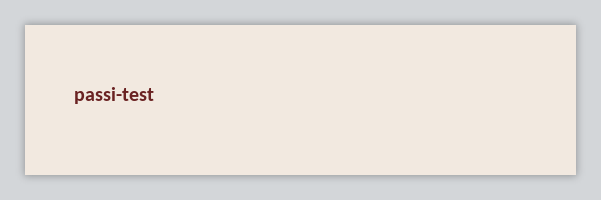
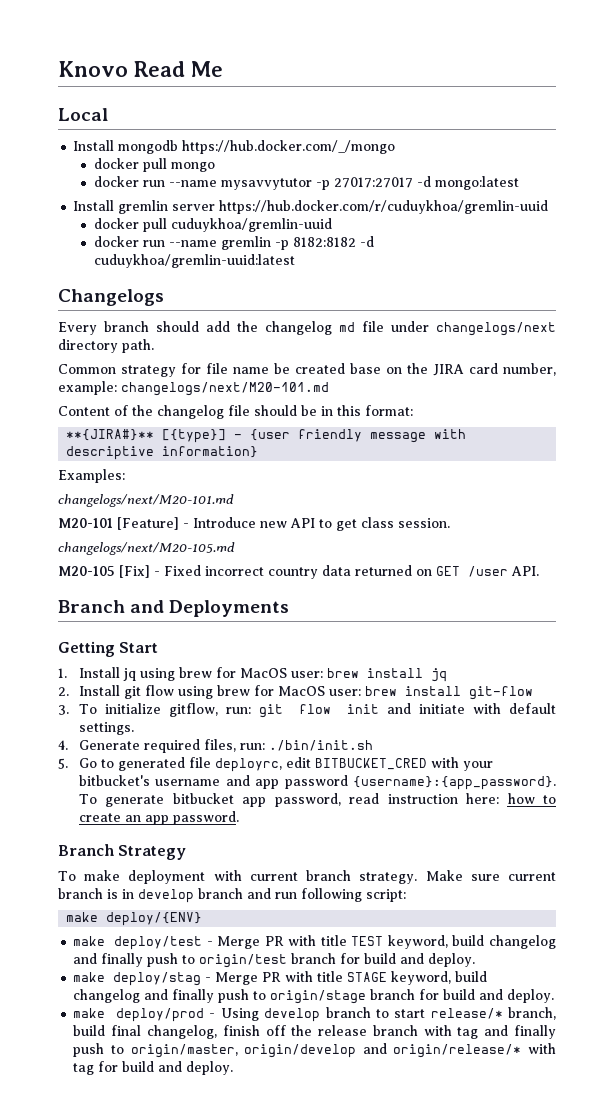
[74,87,154,104] passi-test -> [58,61,223,77] [58,108,108,121] [73,140,396,154] [93,158,215,172] [93,176,519,190] [73,200,549,214] [93,218,332,232] [93,236,374,250] [93,254,295,268] [58,289,164,306] [58,321,556,336] [58,339,154,353] [58,363,556,377] [58,381,329,396] [58,405,413,419] [66,429,467,443] [66,446,259,460] [58,469,125,483] [58,494,234,507] [58,517,450,531] [58,542,235,555] [58,565,539,579] [58,600,290,617] [58,641,159,657] [58,667,447,682] [58,685,533,700] [58,703,557,718] [78,722,134,735] [58,739,373,753] [58,757,493,772] [78,775,556,790] [78,793,556,807] [78,811,239,825] [58,844,187,860] [58,870,556,884] [58,888,406,903] [66,912,203,926] [73,935,556,950] [73,953,476,968] [73,971,488,986] [73,989,555,1004] [73,1007,557,1022] [73,1025,557,1039] [73,1043,557,1058] [73,1061,234,1075] Knovo Read Me // Local // Install mongodb https://hub.docker.com/_/mongo // docker pull mongo // docker run --name mysavvytutor -p 27017:27017 -d mongo:latest // Install gremlin server https://hub.docker.com/r/cuduykhoa/gremlin-uuid // docker pull cuduykhoa/gremlin-uuid // docker run --name gremlin -p 8182:8182 -d cuduykhoa/gremlin-uuid:latest // Changelogs // Every branch should add the changelog md file under changelogs/next directory path. // Common strategy for file name be created base on the JIRA card number, example: changelogs/next/M20-101.md // Content of the changelog file should be in this format: // **{JIRA#}** [{type}] - {user friendly message with descriptive information} // Examples: // changelogs/next/M20-101.md // M20-101 [Feature] - Introduce new API to get class session. // changelogs/next/M20-105.md // M20-105 [Fix] - Fixed incorrect country data returned on GET /user API. // Branch and Deployments // Getting Start // 1. Install jq using brew for MacOS user: brew install jq // 2. Install git flow using brew for MacOS user: brew install git-flow // 3. To initialize gitflow, run: git flow init and initiate with default settings. // 4. Generate required files, run: ./bin/init.sh // 5. Go to generated file deployrc, edit BITBUCKET_CRED with your bitbucket's username and app password {username}:{app_password}. To generate bitbucket app password, read instruction here: how to create an app password. // Branch Strategy // To make deployment with current branch strategy. Make sure current branch is in develop branch and run following script: // make deploy/{ENV} // make deploy/test - Merge PR with title TEST keyword, build changelog and finally push to origin/test branch for build and deploy. // make deploy/stag - Merge PR with title STAGE keyword, build changelog and finally push to origin/stage branch for build and deploy. // make deploy/prod - Using develop branch to start release/* branch, build final changelog, finish off the release branch with tag and finally push to origin/master, origin/develop and origin/release/* with tag for build and deploy.

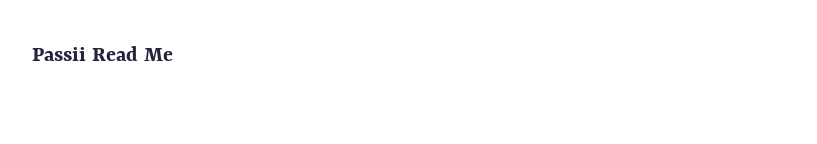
[58,61,128,77] Knovo -> [32,47,86,61] Passii
[58,108,108,121] [73,140,396,154] [93,158,215,172] [93,176,519,190] [73,200,549,214] [93,218,332,232] [93,236,374,250] [93,254,295,268] [58,289,164,306] [58,321,556,336] [58,339,154,353] [58,363,556,377] [58,381,329,396] [58,405,413,419] [66,429,467,443] [66,446,259,460] [58,469,125,483] [58,494,234,507] [58,517,450,531] [58,542,235,555] [58,565,539,579] [58,600,290,617] [58,641,159,657] [58,667,447,682] [58,685,533,700] [58,703,557,718] [78,722,134,735] [58,739,373,753] [58,757,493,772] [78,775,556,790] [78,793,556,807] [78,811,239,825] [58,844,187,860] [58,870,556,884] [58,888,406,903] [66,912,203,926] [73,935,556,950] [73,953,476,968] [73,971,488,986] [73,989,555,1004] [73,1007,557,1022] [73,1025,557,1039] [73,1043,557,1058] [73,1061,234,1075] // Local // Install mongodb https://hub.docker.com/_/mongo // docker pull mongo // docker run --name mysavvytutor -p 27017:27017 -d mongo:latest // Install gremlin server https://hub.docker.com/r/cuduykhoa/gremlin-uuid // docker pull cuduykhoa/gremlin-uuid // docker run --name gremlin -p 8182:8182 -d cuduykhoa/gremlin-uuid:latest // Changelogs // Every branch should add the changelog md file under changelogs/next directory path. // Common strategy for file name be created base on the JIRA card number, example: changelogs/next/M20-101.md // Content of the changelog file should be in this format: // **{JIRA#}** [{type}] - {user friendly message with descriptive information} // Examples: // changelogs/next/M20-101.md // M20-101 [Feature] - Introduce new API to get class session. // changelogs/next/M20-105.md // M20-105 [Fix] - Fixed incorrect country data returned on GET /user API. // Branch and Deployments // Getting Start // 1. Install jq using brew for MacOS user: brew install jq // 2. Install git flow using brew for MacOS user: brew install git-flow // 3. To initialize gitflow, run: git flow init and initiate with default settings. // 4. Generate required files, run: ./bin/init.sh // 5. Go to generated file deployrc, edit BITBUCKET_CRED with your bitbucket's username and app password {username}:{app_password}. To generate bitbucket app password, read instruction here: how to create an app password. // Branch Strategy // To make deployment with current branch strategy. Make sure current branch is in develop branch and run following script: // make deploy/{ENV} // make deploy/test - Merge PR with title TEST keyword, build changelog and finally push to origin/test branch for build and deploy. // make deploy/stag - Merge PR with title STAGE keyword, build changelog and finally push to origin/stage branch for build and deploy. // make deploy/prod - Using develop branch to start release/* branch, build final changelog, finish off the release branch with tag and finally push to origin/master, origin/develop and origin/release/* with tag for build and deploy. -> (174, 54) none

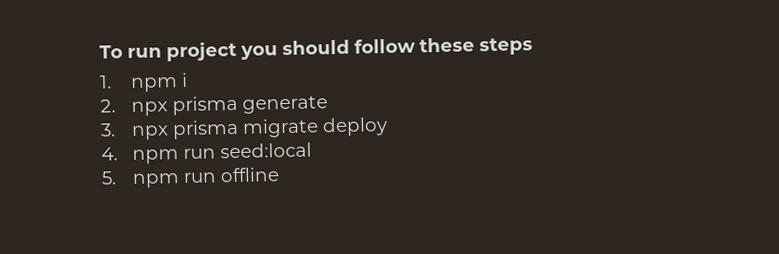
[32,46,174,61] Passii Read Me -> [99,37,533,62] [99,72,188,92] [100,95,328,116] [100,117,388,140] [101,142,312,164] [101,167,280,188] To run project you should follow these steps // 1. npm i // 2. npx prisma generate // 3. npx prisma migrate deploy // 4. npm run seed:local // 5. npm run offline

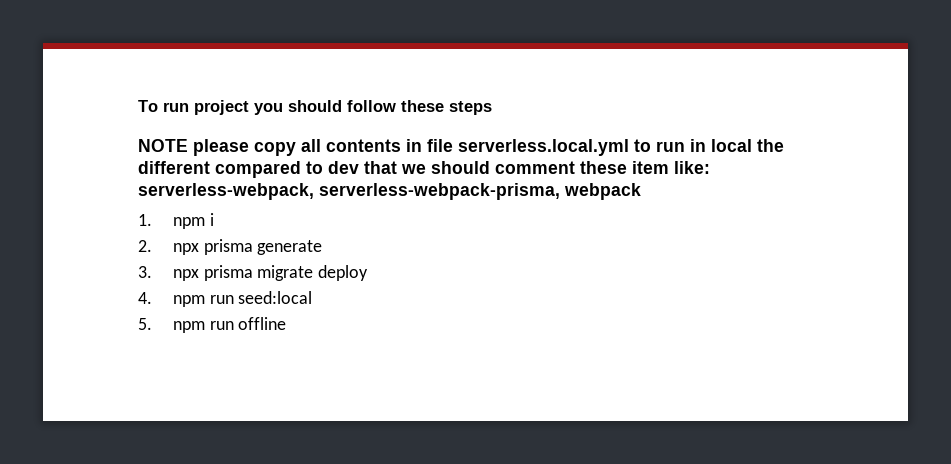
(533, 46) none -> [138,139,784,156] [138,161,710,178] [138,183,641,200] // NOTE please copy all contents in file serverless.local.yml to run in local the different compared to dev that we should comment these item like: serverless-webpack, serverless-webpack-prisma, webpack

